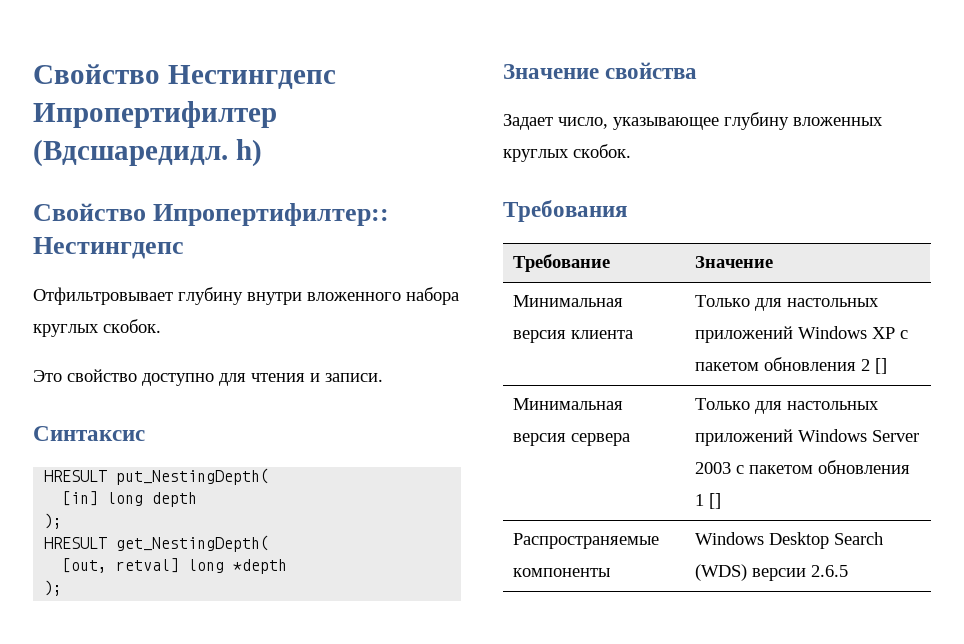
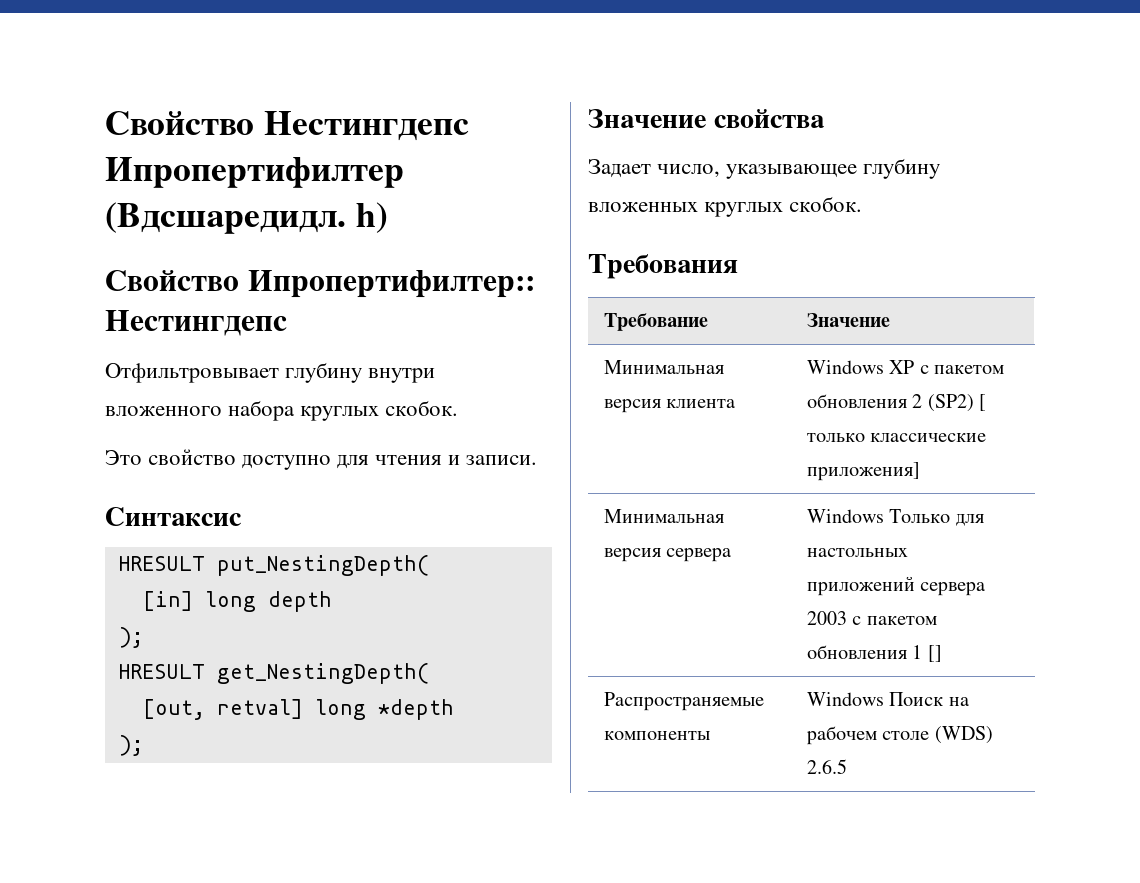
[694,295,879,311] [694,326,793,343] Только для настольных приложений -> (736, 403) none
[874,358,887,374] [] -> [927,394,987,412] [806,433,987,442] [806,462,920,481] (SP2) [ только классические приложения]
[694,398,879,414] [694,429,919,446] Только для настольных приложений Windows Server -> [806,509,984,526] [806,548,908,557] [806,576,986,596] Windows Только для настольных приложений сервера
[768,532,883,549] [694,564,806,581] Desktop Search (WDS) версии -> [889,692,969,706] [805,726,993,745] Поиск на рабочем столе (WDS)

